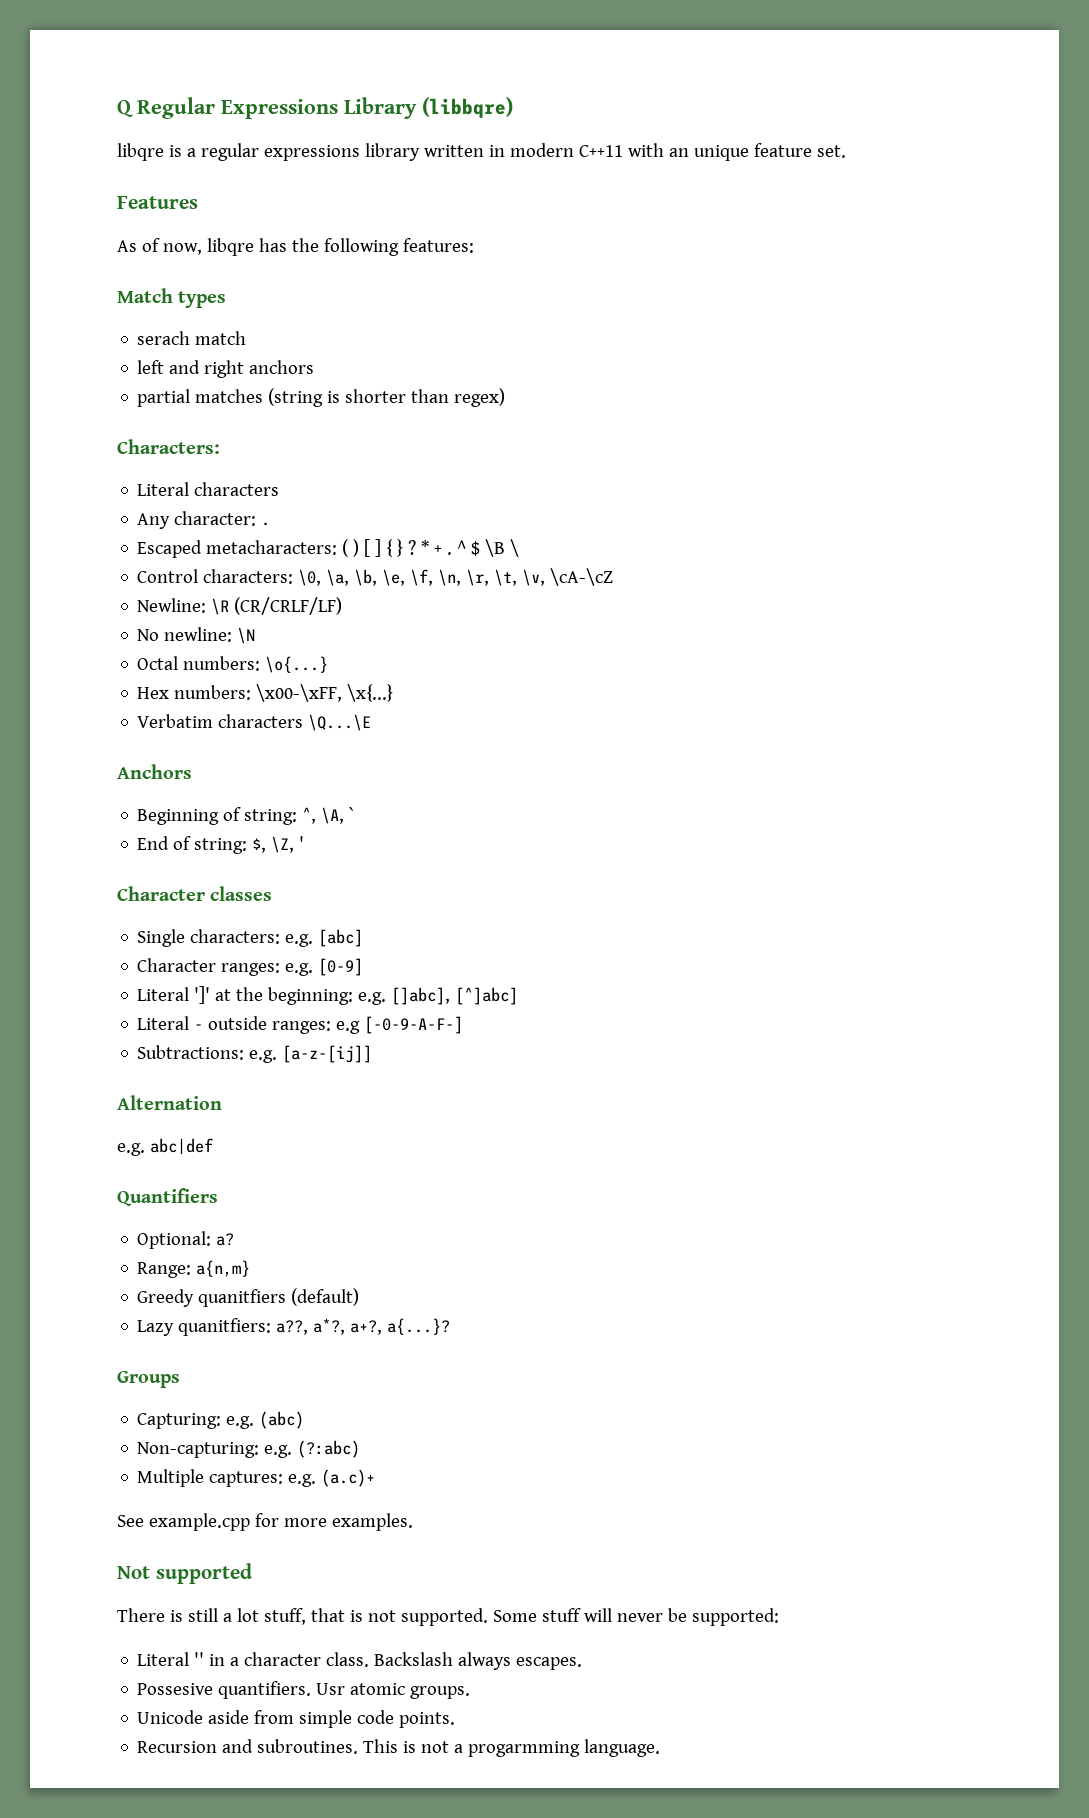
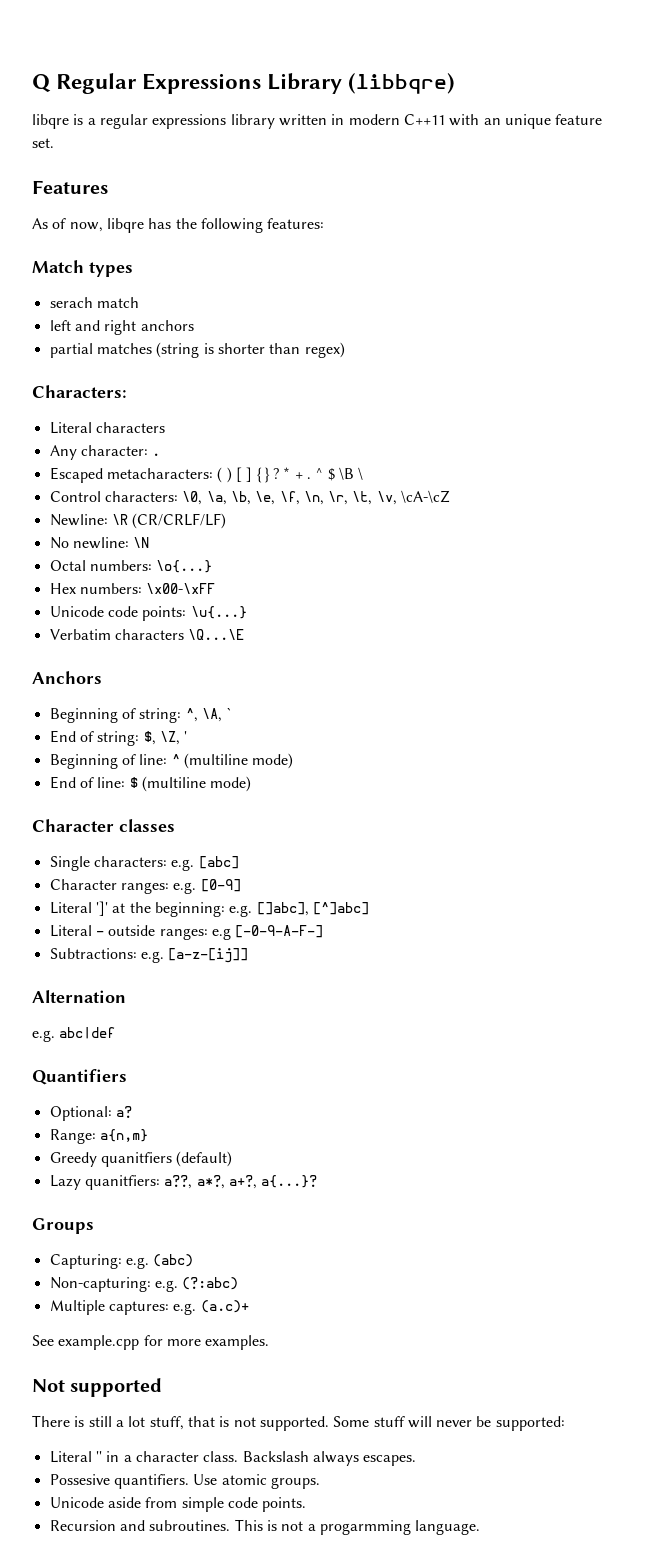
[256,684,394,702] \x00-\xFF, \x{...} -> [146,583,216,594] [49,606,247,621] \x00-\xFF // Unicode code points: \u{...}
(305, 843) none -> [49,753,294,769] [49,776,252,792] // Beginning of line: ^ (multiline mode) // End of line: $ (multiline mode)
[316,1683,346,1695] Usr -> [193,1474,218,1485] Use

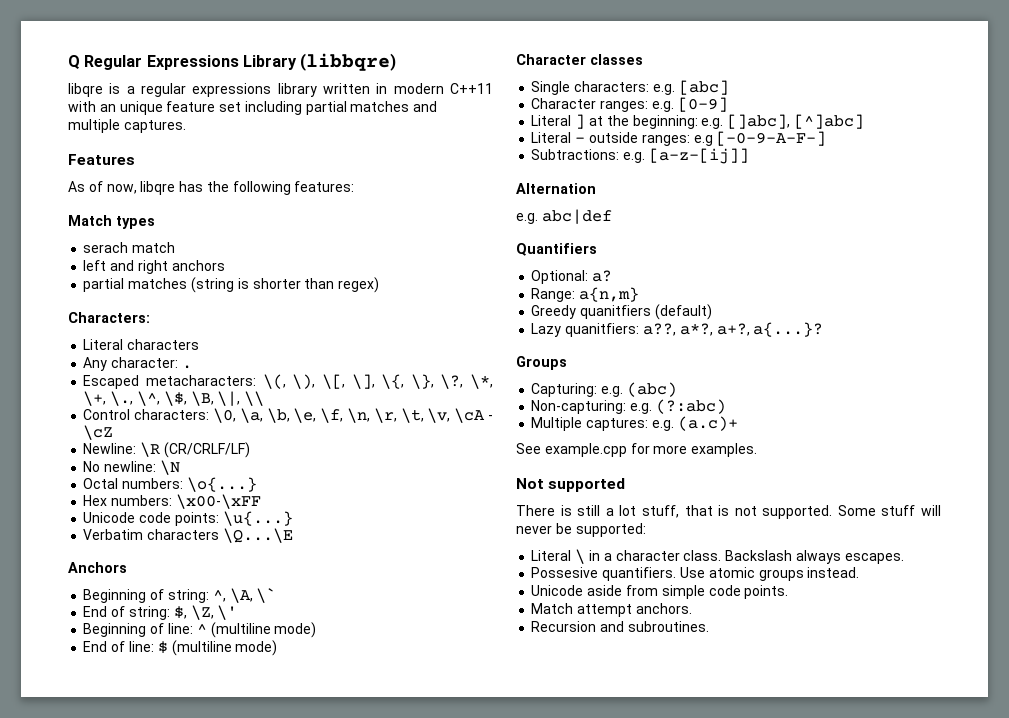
[32,138,54,148] set. -> [219,101,438,115] [68,119,186,133] set including partial matches and multiple captures.
[217,467,364,483] ( ) [ ] { } ? * + . ^ $ \B \ -> [262,374,493,389] [83,391,265,406] \(, \), \[, \], \{, \}, \?, \*, \+, \., \^, \$, \B, \|, \\
[401,490,451,503] \cA-\cZ -> [454,408,494,423] [83,425,114,440] \cA - \cZ
[226,707,233,719] ` -> [256,588,277,603] \`
[184,731,188,742] ' -> [217,605,238,620] \'
[95,901,108,916] ']' -> [575,114,586,129] ]
[95,1451,102,1462] '' -> [575,549,586,564] \
[270,1477,320,1489] groups. -> [758,567,860,581] groups instead.
(307, 1504) none -> [531,603,692,617] // Match attempt anchors.
[234,1519,481,1535] This is not a progarmming language. -> (709, 626) none

